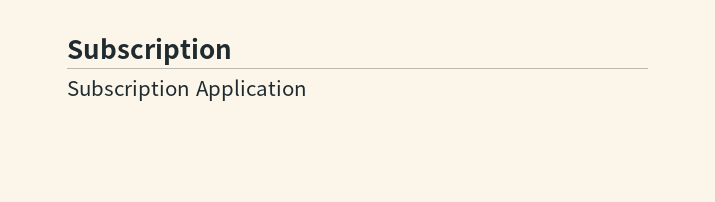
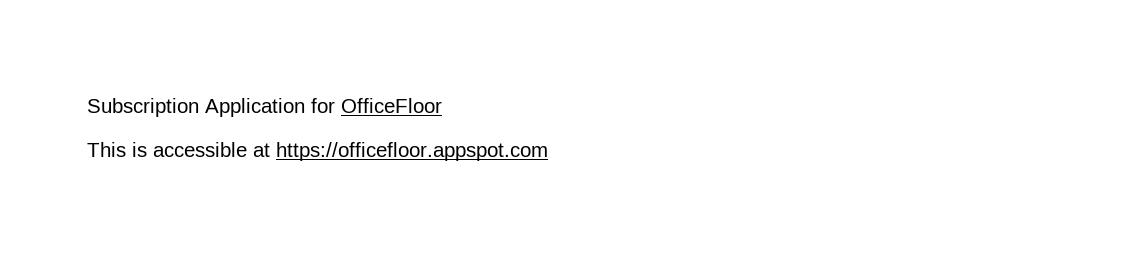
[67,37,232,65] [67,79,307,101] Subscription // Subscription Application -> [87,98,442,117] [87,142,548,161] Subscription Application for OfficeFloor // This is accessible at https://officefloor.appspot.com

